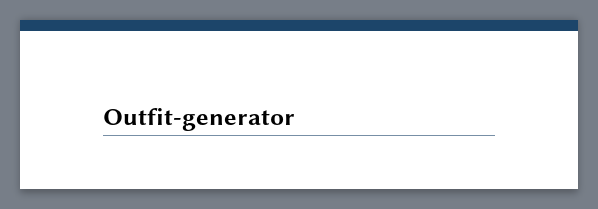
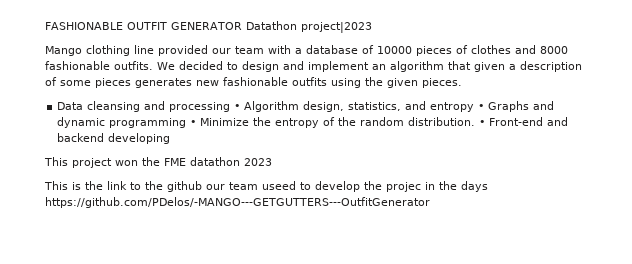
[103,108,295,131] Outfit-generator -> [45,21,372,33] [45,45,568,56] [45,61,582,72] [45,77,462,88] [57,101,555,112] [57,117,569,128] [57,133,171,144] [44,157,272,168] [44,181,488,192] [45,197,430,208] FASHIONABLE OUTFIT GENERATOR Datathon project|2023 // Mango clothing line provided our team with a database of 10000 pieces of clothes and 8000 fashionable outfits. We decided to design and implement an algorithm that given a description of some pieces generates new fashionable outfits using the given pieces. // Data cleansing and processing • Algorithm design, statistics, and entropy • Graphs and dynamic programming • Minimize the entropy of the random distribution. • Front-end and backend developing // This project won the FME datathon 2023 // This is the link to the github our team useed to develop the projec in the days https://github.com/PDelos/-MANGO---GETGUTTERS---OutfitGenerator

